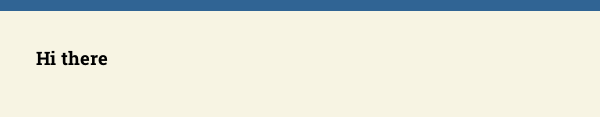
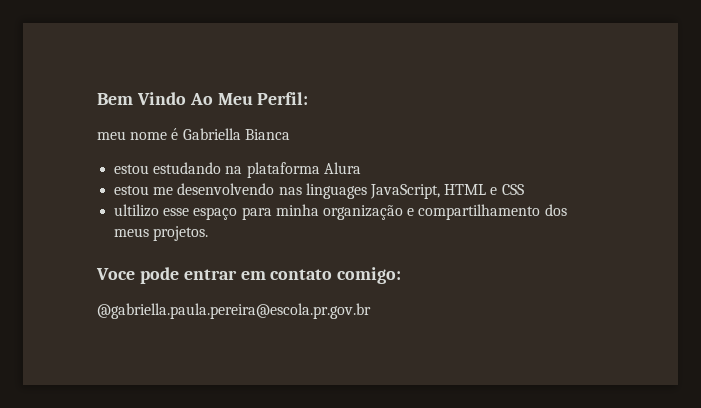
[36,50,108,66] Hi there -> [97,92,309,105] [97,128,290,140] [114,162,361,178] [114,183,524,199] [114,204,567,220] [114,226,209,241] [96,267,402,284] [97,303,371,319] Bem Vindo Ao Meu Perfil: // meu nome é Gabriella Bianca // estou estudando na plataforma Alura // estou me desenvolvendo nas linguages JavaScript, HTML e CSS // ultilizo esse espaço para minha organização e compartilhamento dos meus projetos. // Voce pode entrar em contato comigo: // @gabriella.paula.pereira@escola.pr.gov.br

